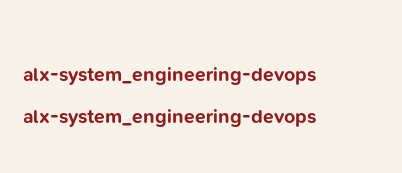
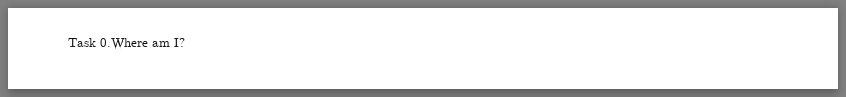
[23,67,316,85] [23,109,316,127] alx-system_engineering-devops // alx-system_engineering-devops -> [68,38,185,50] Task 0.Where am I?

